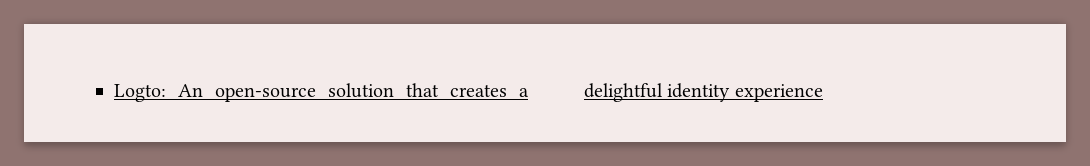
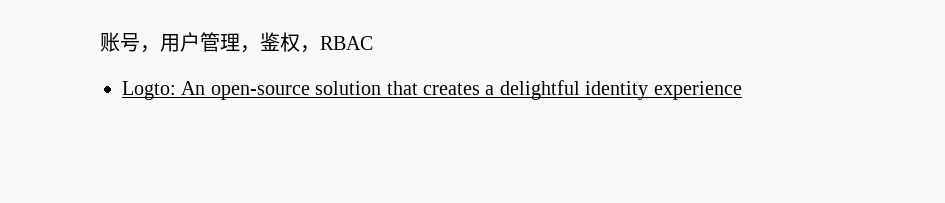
(114, 93) none -> [100,32,373,53] 账号，用户管理，鉴权，RBAC //

